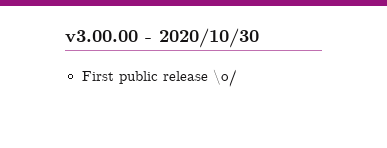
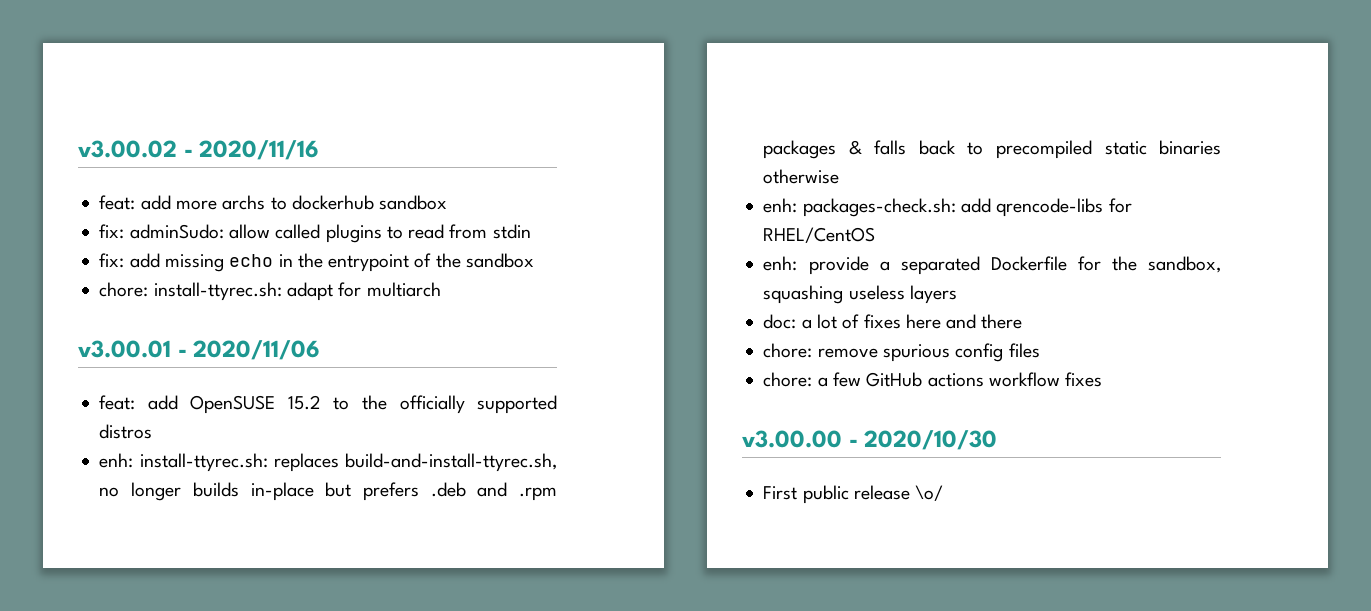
(65, 36) none -> [78,140,320,160] [99,195,448,210] [99,224,531,243] [99,253,534,272] [99,282,441,301] [78,340,321,360] [99,395,557,414] [99,424,153,439] [99,453,557,472] [99,482,558,501] [763,140,1221,159] [763,169,840,184] [763,198,1132,217] [763,227,876,243] [763,256,1221,275] [763,285,957,304] [763,314,1023,329] [763,343,1040,362] [763,372,1103,387] v3.00.02 - 2020/11/16 // feat: add more archs to dockerhub sandbox // fix: adminSudo: allow called plugins to read from stdin // fix: add missing echo in the entrypoint of the sandbox // chore: install-ttyrec.sh: adapt for multiarch // v3.00.01 - 2020/11/06 // feat: add OpenSUSE 15.2 to the officially supported distros // enh: install-ttyrec.sh: replaces build-and-install-ttyrec.sh, no longer builds in-place but prefers .deb and .rpm packages & falls back to precompiled static binaries otherwise // enh: packages-check.sh: add qrencode-libs for RHEL/CentOS // enh: provide a separated Dockerfile for the sandbox, squashing useless layers // doc: a lot of fixes here and there // chore: remove spurious config files // chore: a few GitHub actions workflow fixes //

